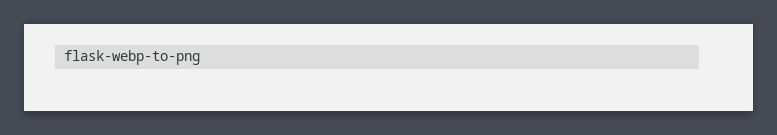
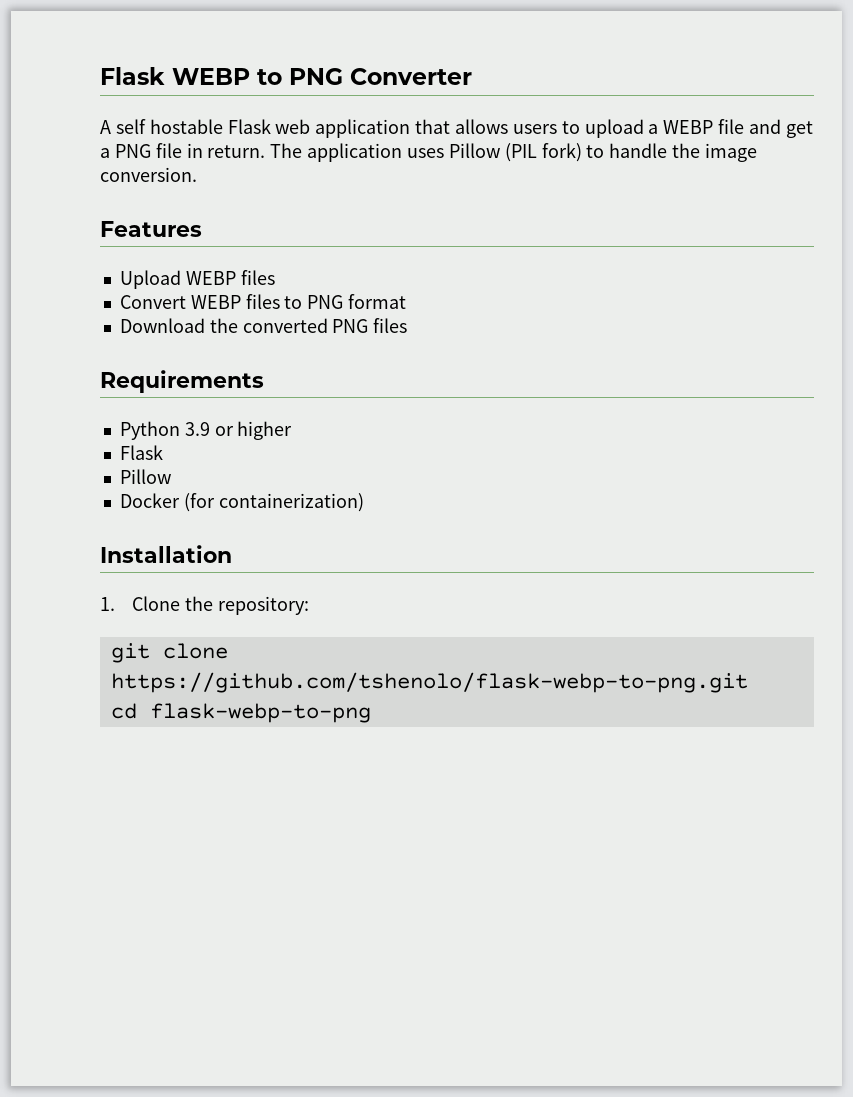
(64, 57) none -> [100,67,472,85] [100,119,813,138] [100,143,758,162] [100,167,197,182] [100,221,202,237] [119,270,275,289] [119,294,407,309] [119,318,408,333] [100,370,264,393] [119,421,293,440] [119,445,163,460] [119,469,171,484] [119,493,364,512] [100,545,232,563] [100,596,309,615] [110,643,228,663] [110,672,748,693] [110,703,137,719] Flask WEBP to PNG Converter // A self hostable Flask web application that allows users to upload a WEBP file and get a PNG file in return. The application uses Pillow (PIL fork) to handle the image conversion. // Features // Upload WEBP files // Convert WEBP files to PNG format // Download the converted PNG files // Requirements // Python 3.9 or higher // Flask // Pillow // Docker (for containerization) // Installation // 1. Clone the repository: // git clone https://github.com/tshenolo/flask-webp-to-png.git // cd

